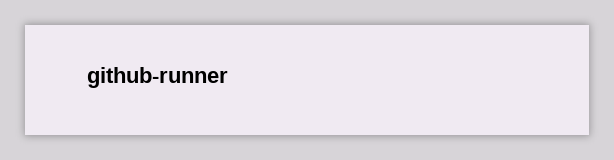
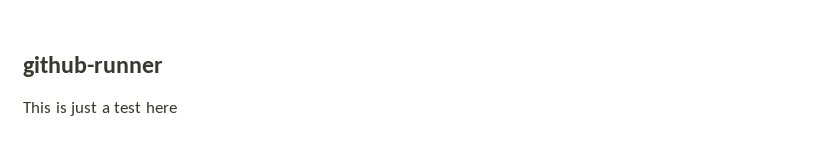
(228, 77) none -> [23,102,177,116] // This is just a test here

